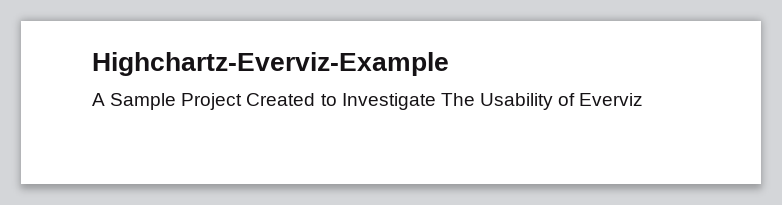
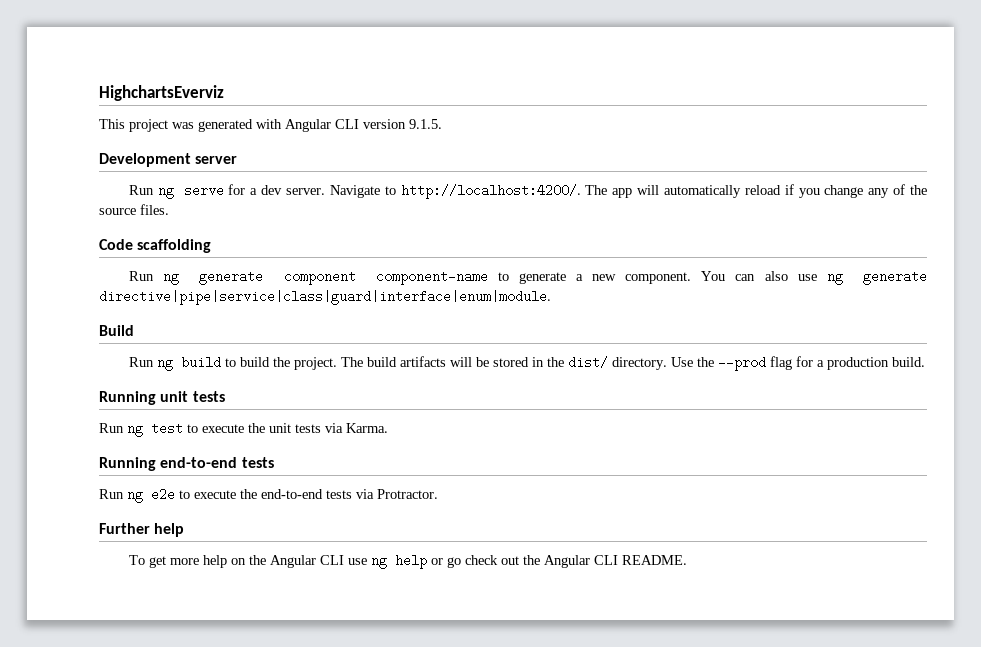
[92,52,449,76] [92,93,644,110] Highchartz-Everviz-Example // A Sample Project Created to Investigate The Usability of Everviz -> [99,85,224,101] [99,119,442,132] [99,153,238,167] [129,184,927,199] [99,204,169,215] [99,239,212,253] [129,270,928,285] [99,290,551,305] [99,325,134,336] [129,356,926,371] [99,391,225,405] [99,422,388,437] [99,457,274,471] [99,488,438,503] [99,523,185,537] [129,554,688,569] HighchartsEverviz // This project was generated with Angular CLI version 9.1.5. // Development server // Run ng serve for a dev server. Navigate to http://localhost:4200/. The app will automatically reload if you change any of the source files. // Code scaffolding // Run ng generate component component-name to generate a new component. You can also use ng generate directive|pipe|service|class|guard|interface|enum|module. // Build // Run ng build to build the project. The build artifacts will be stored in the dist/ directory. Use the --prod flag for a production build. // Running unit tests // Run ng test to execute the unit tests via Karma. // Running end-to-end tests // Run ng e2e to execute the end-to-end tests via Protractor. // Further help // To get more help on the Angular CLI use ng help or go check out the Angular CLI README.

